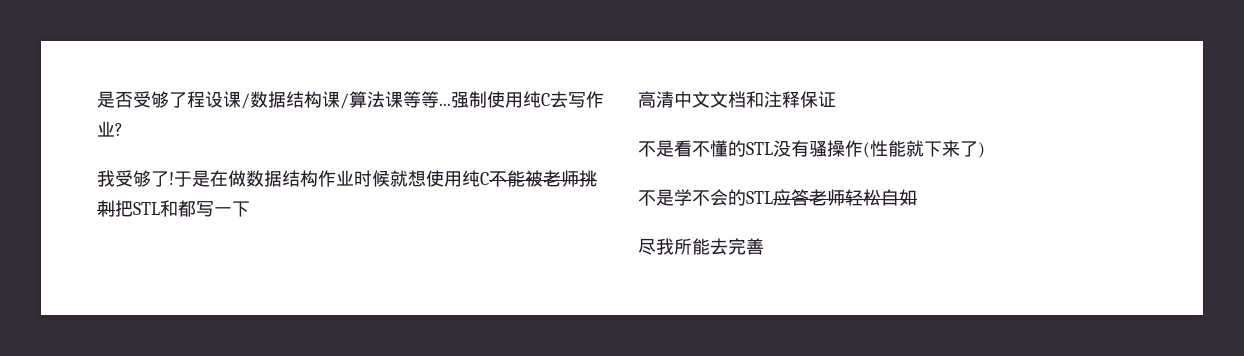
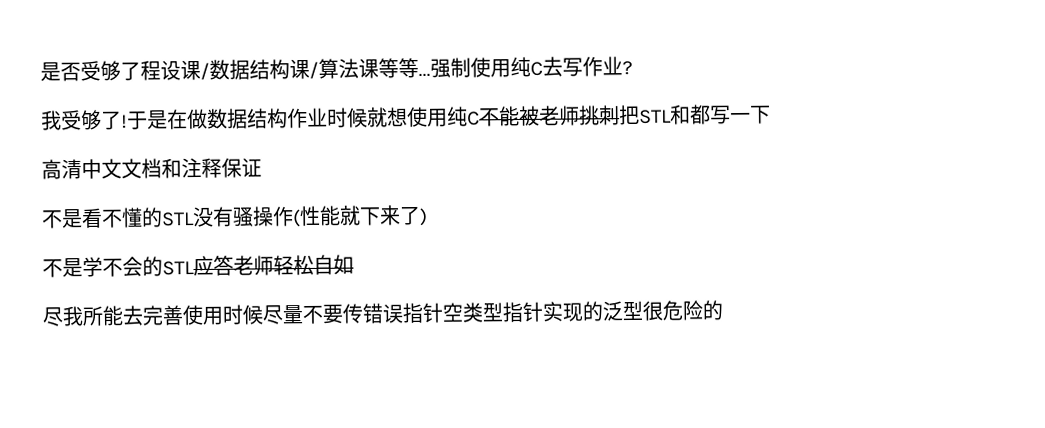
(764, 246) none -> [182,300,723,326] 使用时候尽量不要传错误指针空类型指针实现的泛型很危险的

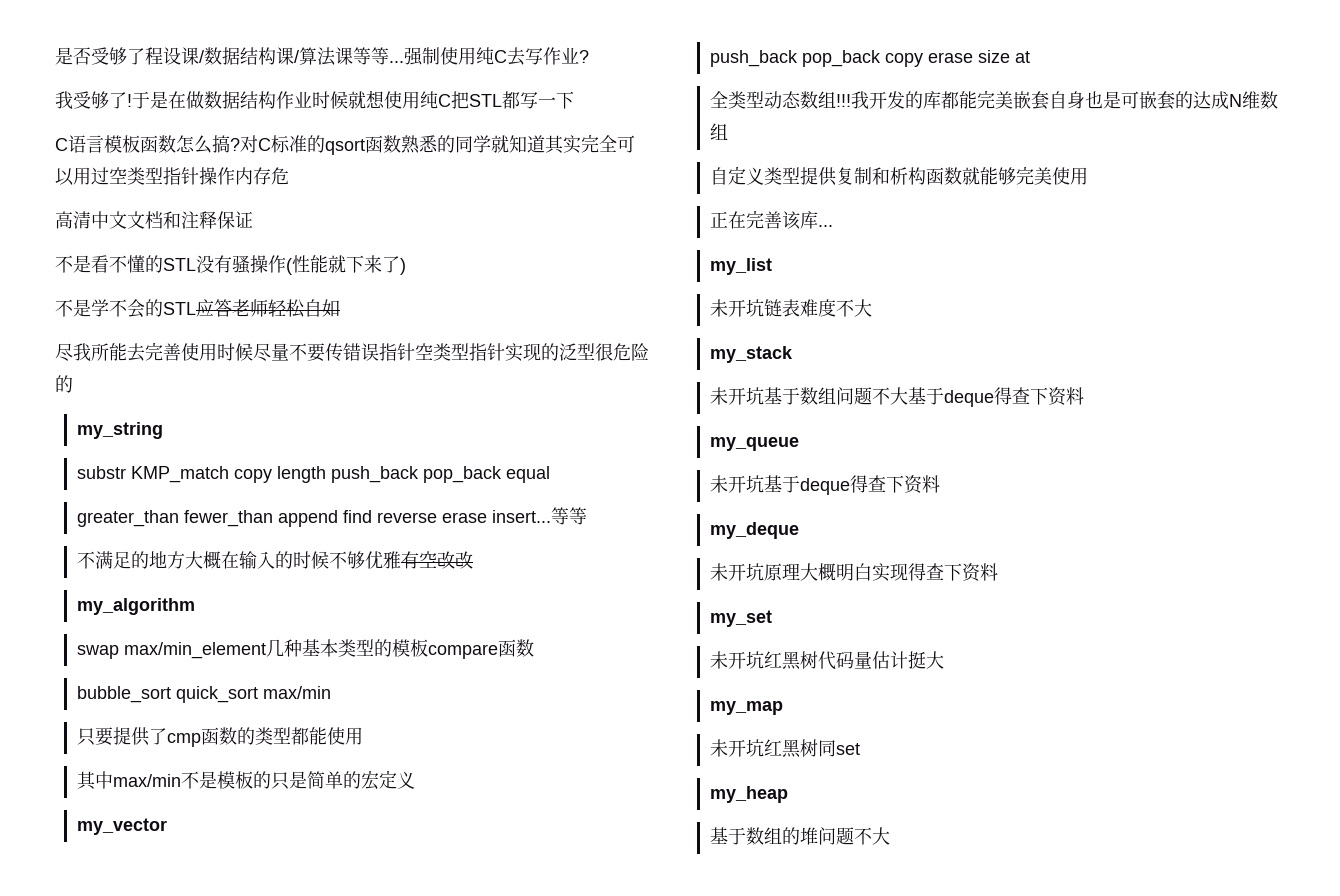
[479,104,771,127] 不能被老师挑刺把STL和都写一下 -> [451,91,574,109] [55,134,635,155] [55,167,289,186] 把STL都写一下 // C语言模板函数怎么搞?对C标准的qsort函数熟悉的同学就知道其实完全可以用过空类型指针操作内存危
(723, 310) none -> [76,422,163,439] [76,466,550,483] [76,507,587,527] [76,551,473,569] [76,598,195,615] [76,639,534,659] [76,686,331,703] [76,727,363,747] [76,770,415,790] [76,818,167,835] [709,50,1030,67] [709,90,1278,110] [709,123,728,140] [709,166,1088,186] [709,210,833,230] [709,258,772,275] [709,299,872,317] [709,346,793,363] [709,387,1084,407] [709,437,799,451] [709,475,940,495] [709,522,799,539] [709,563,998,582] [709,610,772,627] [709,651,944,670] [709,701,783,715] [709,739,860,758] [709,786,788,803] [709,827,890,845] // my_string // substr KMP_match copy length push_back pop_back equal // greater_than fewer_than append find reverse erase insert...等等 // 不满足的地方大概在输入的时候不够优雅有空改改 // my_algorithm // swap max/min_element几种基本类型的模板compare函数 // bubble_sort quick_sort max/min // 只要提供了cmp函数的类型都能使用 // 其中max/min不是模板的只是简单的宏定义 // my_vector // push_back pop_back copy erase size at // 全类型动态数组!!!我开发的库都能完美嵌套自身也是可嵌套的达成N维数组 // 自定义类型提供复制和析构函数就能够完美使用 // 正在完善该库... // my_list // 未开坑链表难度不大 // my_stack // 未开坑基于数组问题不大基于deque得查下资料 // my_queue // 未开坑基于deque得查下资料 // my_deque // 未开坑原理大概明白实现得查下资料 // my_set // 未开坑红黑树代码量估计挺大 // my_map // 未开坑红黑树同set // my_heap // 基于数组的堆问题不大

